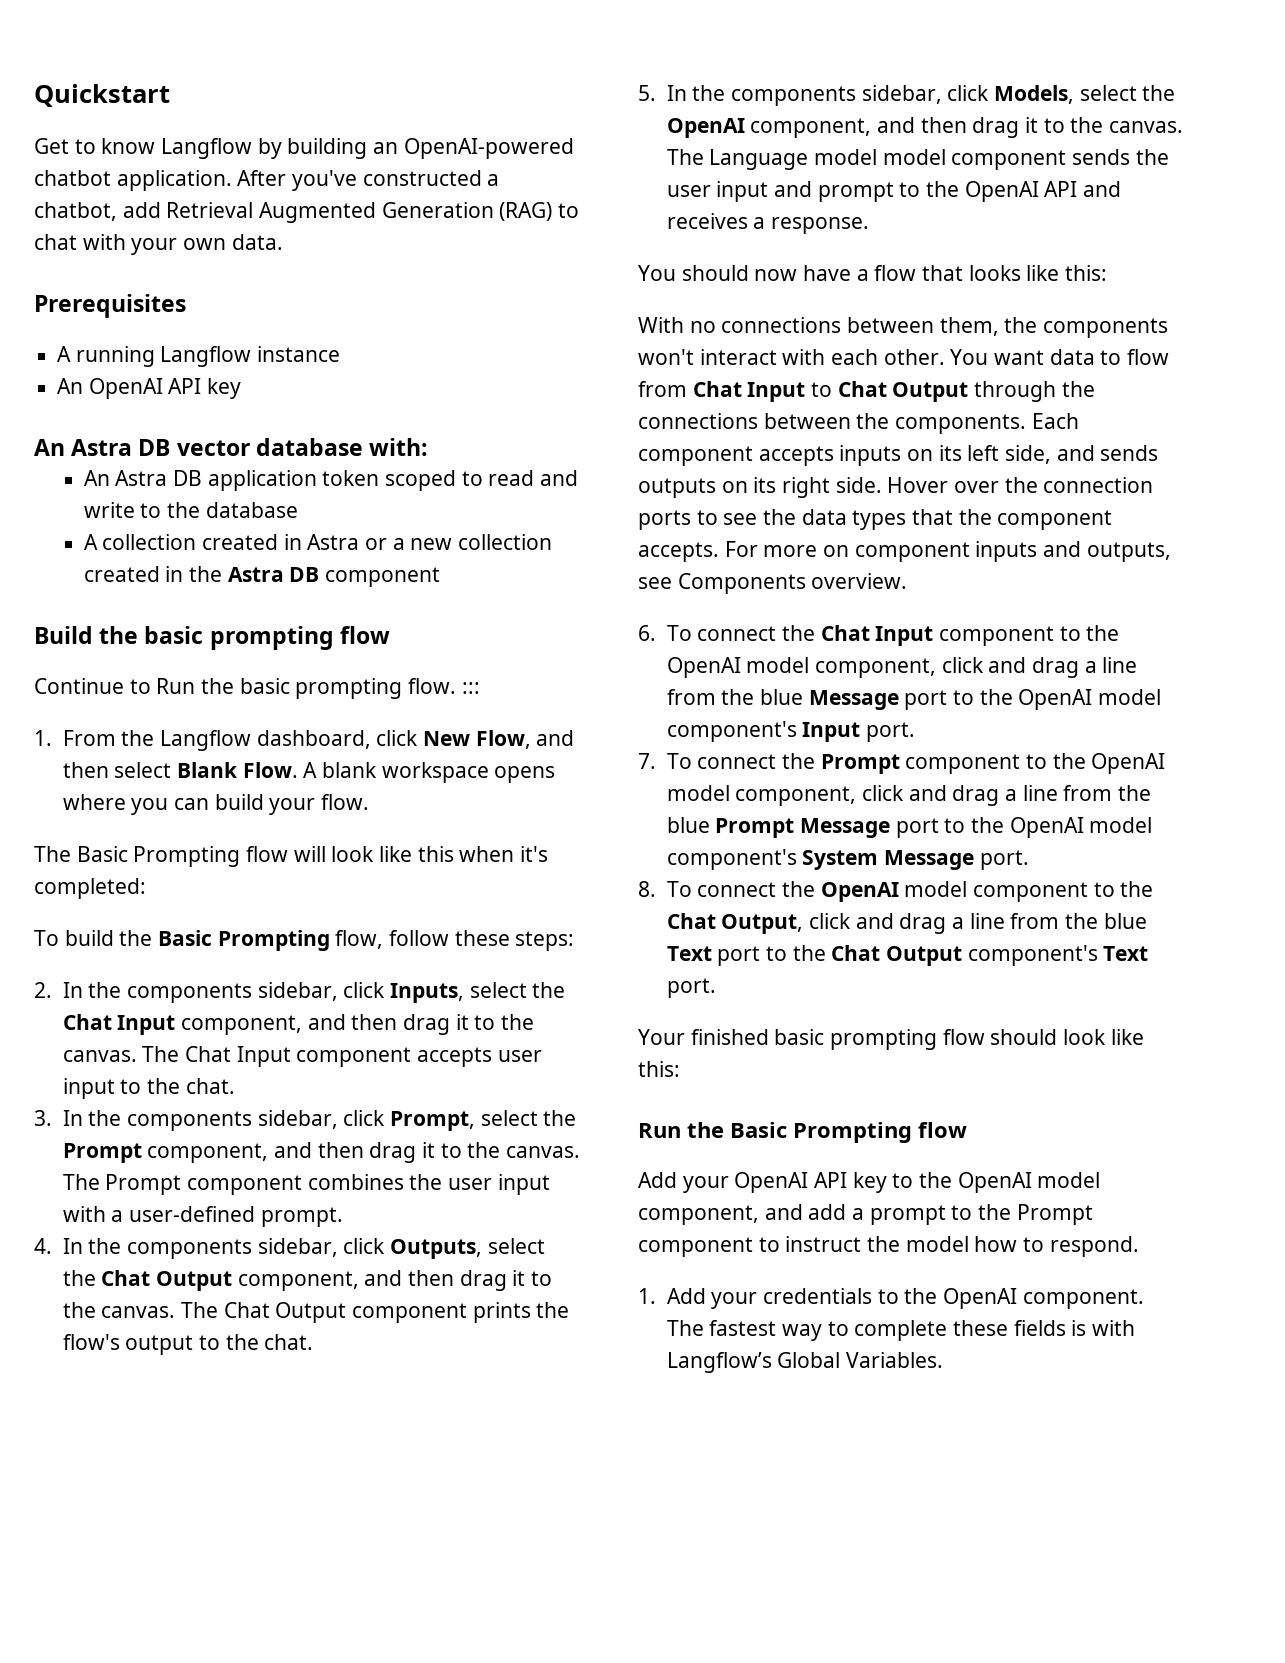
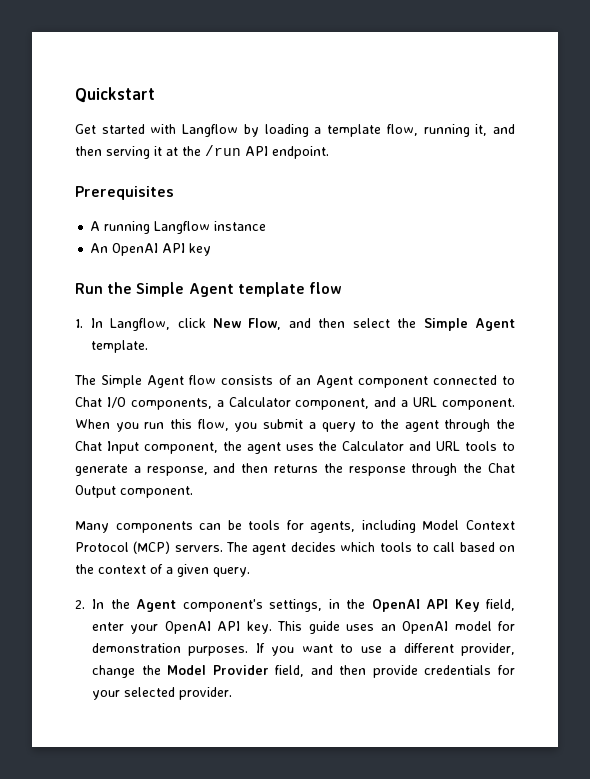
[74,138,574,159] [34,170,500,191] [34,202,580,223] [34,234,283,255] to know Langflow by building an OpenAI-powered chatbot application. After you've constructed a chatbot, add Retrieval Augmented Generation (RAG) to chat with your own data. -> [101,124,515,137] [75,145,329,159] started with Langflow by loading a template flow, running it, and then serving it at the /run API endpoint.
[34,438,429,456] [83,470,579,491] [83,502,298,518] [83,534,553,550] [83,566,441,587] [34,626,390,650] [34,678,480,699] [34,730,371,751] An Astra DB vector database with: // An Astra DB application token scoped to read and write to the database // A collection created in Astra or a new collection created in the Astra DB component // Build the basic prompting flow // Continue to Run the basic prompting flow. ::: // 1. From the Langflow dashboard, -> [75,282,342,297] [75,318,171,331] Run the Simple Agent template flow // 1. In Langflow,
[176,762,556,783] [62,794,369,815] [34,846,549,867] [34,878,146,899] [34,930,575,951] [34,982,566,1003] [62,1014,534,1035] [62,1046,542,1067] [62,1078,235,1099] [34,1110,577,1131] [62,1142,580,1163] [62,1174,550,1195] [62,1206,343,1227] [34,1238,545,1259] [62,1270,552,1291] [62,1302,570,1323] [62,1334,314,1355] [638,85,1176,106] [666,117,1183,138] [666,149,1169,170] [666,181,1121,202] [666,213,869,234] [638,265,1108,281] [638,317,1169,338] [638,349,1170,365] [638,381,1095,402] [638,413,1079,434] [638,445,1159,466] [638,477,1154,498] [638,509,1113,530] [638,541,1171,562] [638,573,908,594] [638,625,1120,646] [666,657,1138,678] [666,689,1161,710] [666,721,915,742] [638,753,1166,774] [666,785,1151,806] [666,817,1153,838] [666,849,1029,870] [638,881,1154,902] [666,913,1147,934] [666,945,1149,966] [666,978,716,998] [638,1029,1144,1050] [638,1061,680,1077] [638,1122,967,1143] [638,1172,1101,1193] [638,1204,1093,1225] [638,1236,1139,1257] [638,1288,1144,1309] [666,1320,1135,1341] [666,1352,943,1373] Blank Flow. A blank workspace opens where you can build your flow. // The Basic Prompting flow will look like this when it's completed: // To build the Basic Prompting flow, follow these steps: // 2. In the components sidebar, click Inputs, select the Chat Input component, and then drag it to the canvas. The Chat Input component accepts user input to the chat. // 3. In the components sidebar, click Prompt, select the Prompt component, and then drag it to the canvas. The Prompt component combines the user input with a user-defined prompt. // 4. In the components sidebar, click Outputs, select the Chat Output component, and then drag it to the canvas. The Chat Output component prints the flow's output to the chat. // 5. In the components sidebar, click Models, select the OpenAI component, and then drag it to the canvas. The Language model model component sends the user input and prompt to the OpenAI API and receives a response. // You should now have a flow that looks like this: // With no connections between them, the components won't interact with each other. You want data to flow from Chat Input to Chat Output through the connections between the components. Each component accepts inputs on its left side, and sends outputs on its right side. Hover over the connection ports to see the data types that the component accepts. For more on component inputs and outputs, see Components overview. // 6. To connect the Chat Input component to the OpenAI model component, click and drag a line from the blue Message port to the OpenAI model component's Input port. // 7. To connect the Prompt component to the OpenAI model component, click and drag a line from the blue Prompt Message port to the OpenAI model component's System Message port. // 8. To connect the OpenAI model component to the Chat Output, click and drag a line from the blue Text port to the Chat Output component's Text port. // Your finished basic prompting flow should look like this: // Run the Basic Prompting flow // Add your OpenAI API key to the OpenAI model component, and add a prompt to the Prompt component to instruct the model how to respond. // 1. Add your credentials to the OpenAI component. The fastest way to complete these fields is with Langflow’s Global Variables. -> [397,318,515,331] [90,340,148,353] [74,375,515,388] [75,397,516,410] [75,419,515,432] [75,441,516,454] [75,463,516,476] [75,485,193,498] [75,520,515,533] [75,541,516,555] [75,564,250,577] [75,599,515,612] [92,621,515,634] [92,643,516,656] [92,665,515,678] [92,687,232,700] the Simple Agent template. // The Simple Agent flow consists of an Agent component connected to Chat I/O components, a Calculator component, and a URL component. When you run this flow, you submit a query to the agent through the Chat Input component, the agent uses the Calculator and URL tools to generate a response, and then returns the response through the Chat Output component. // Many components can be tools for agents, including Model Context Protocol (MCP) servers. The agent decides which tools to call based on the context of a given query. // 2. In the Agent component's settings, in the OpenAI API Key field, enter your OpenAI API key. This guide uses an OpenAI model for demonstration purposes. If you want to use a different provider, change the Model Provider field, and then provide credentials for your selected provider.

